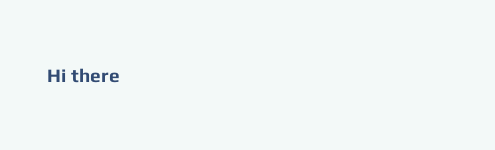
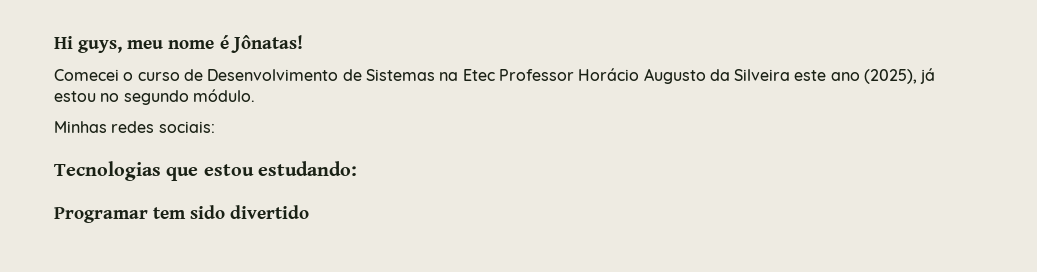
[71,68,121,83] there -> [78,35,303,53] [54,68,936,84] [54,89,255,105] [54,121,215,133] [54,161,358,181] [54,205,310,223] guys, meu nome é Jônatas! // Comecei o curso de Desenvolvimento de Sistemas na Etec Professor Horácio Augusto da Silveira este ano (2025), já estou no segundo módulo. // Minhas redes sociais: // Tecnologias que estou estudando: // Programar tem sido divertido

